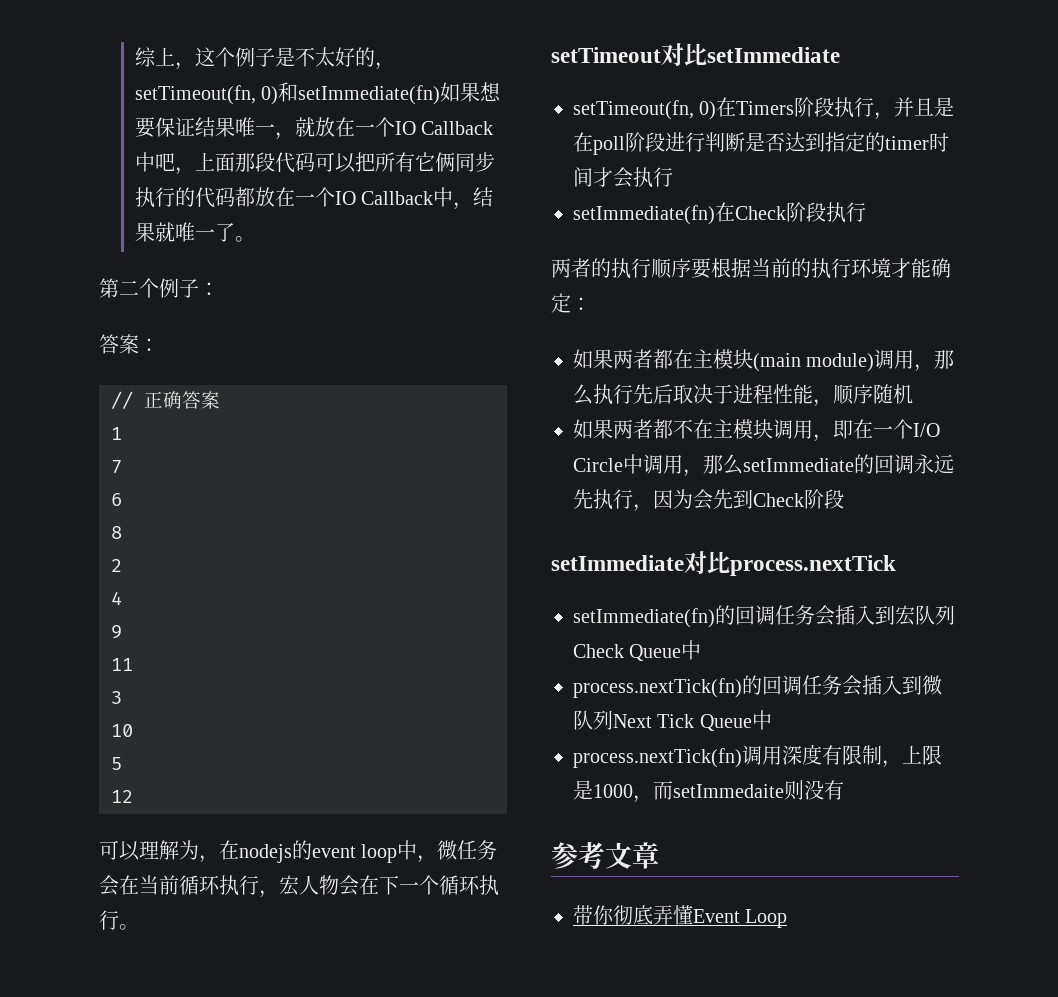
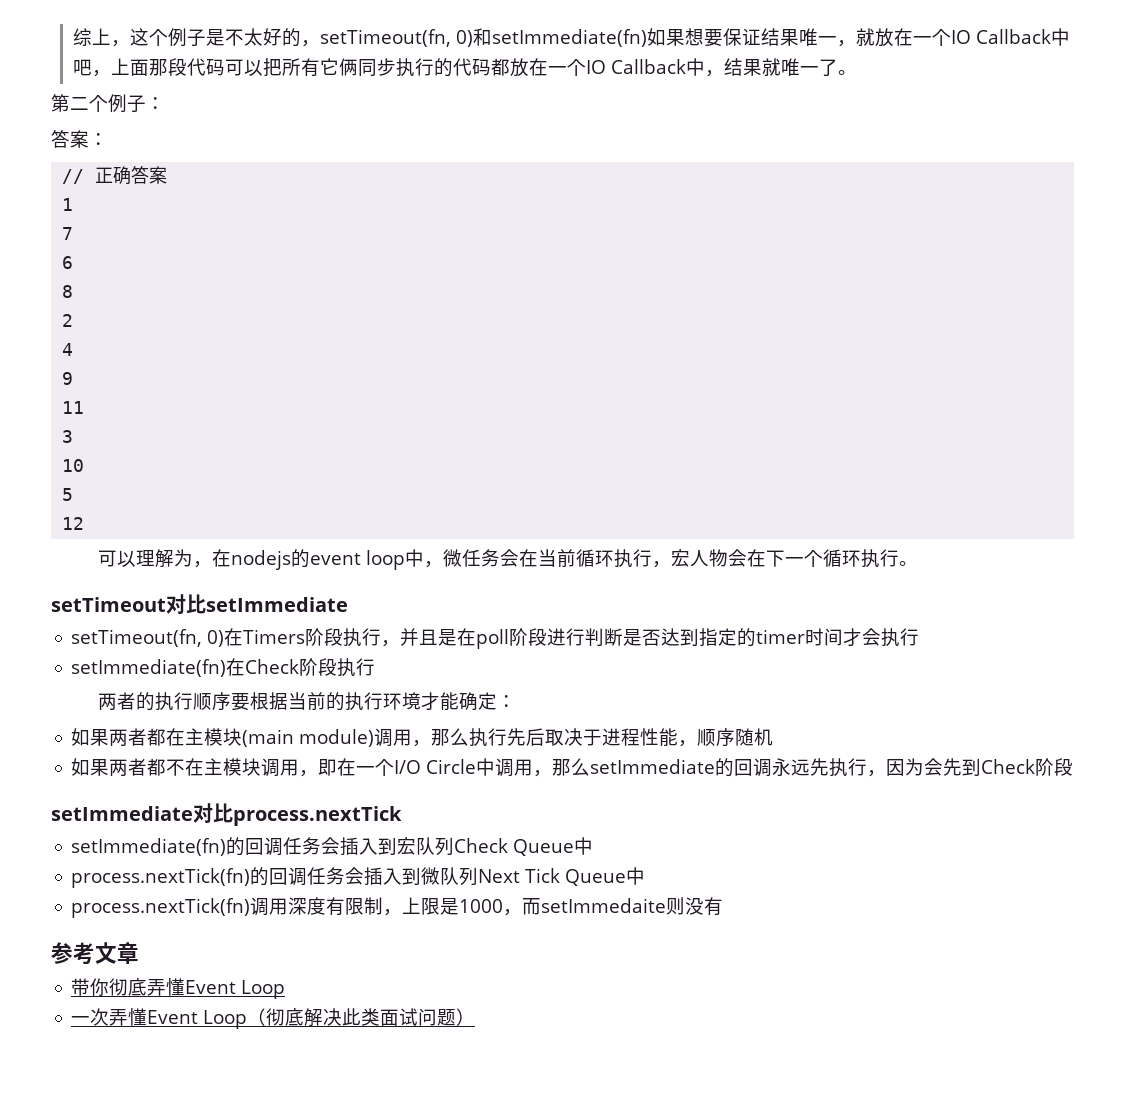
(788, 918) none -> [71,1008,476,1029] // 一次弄懂Event Loop（彻底解决此类面试问题）

